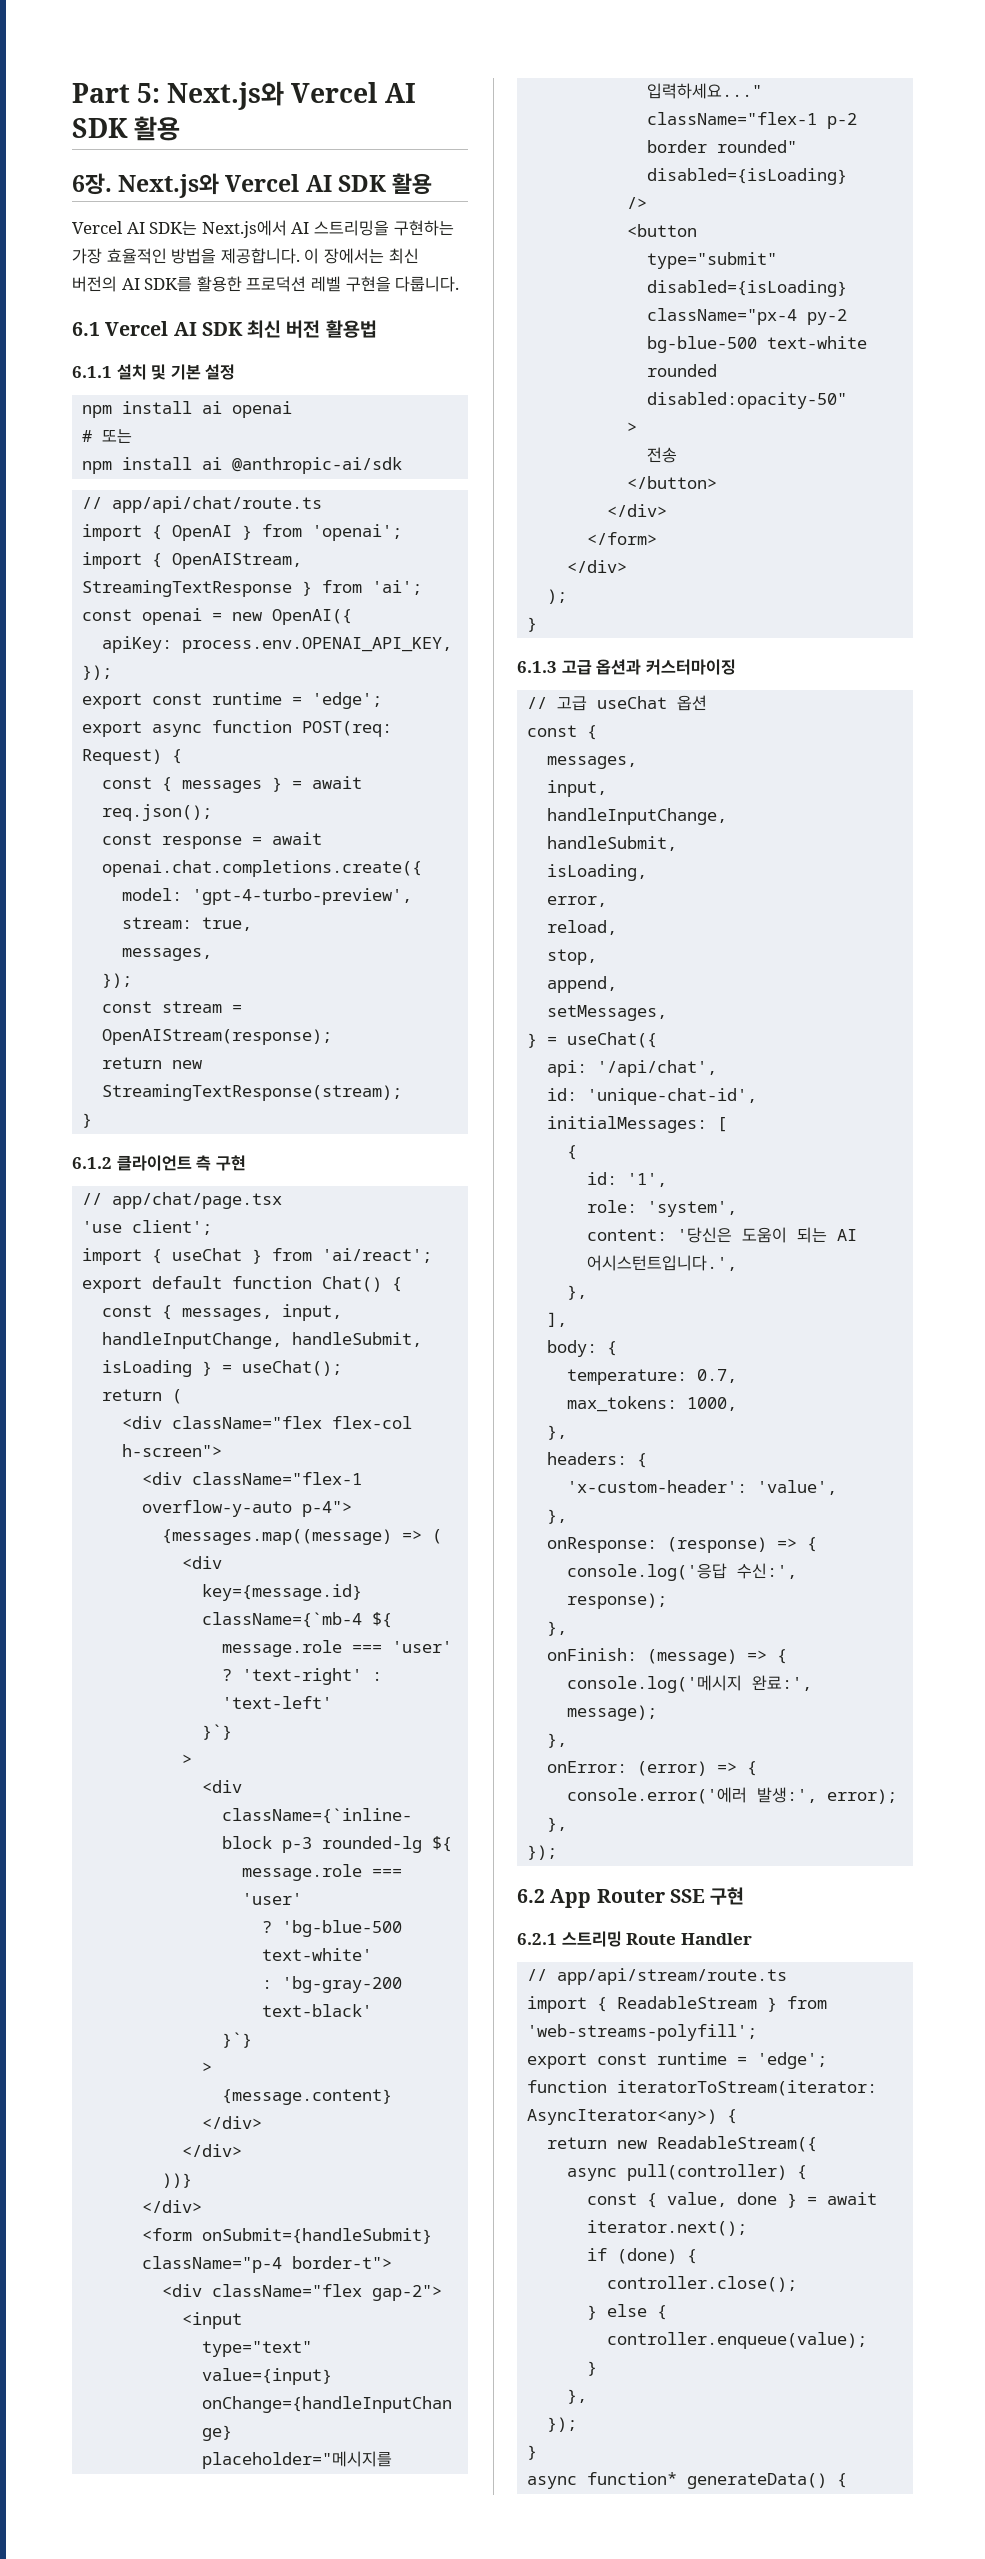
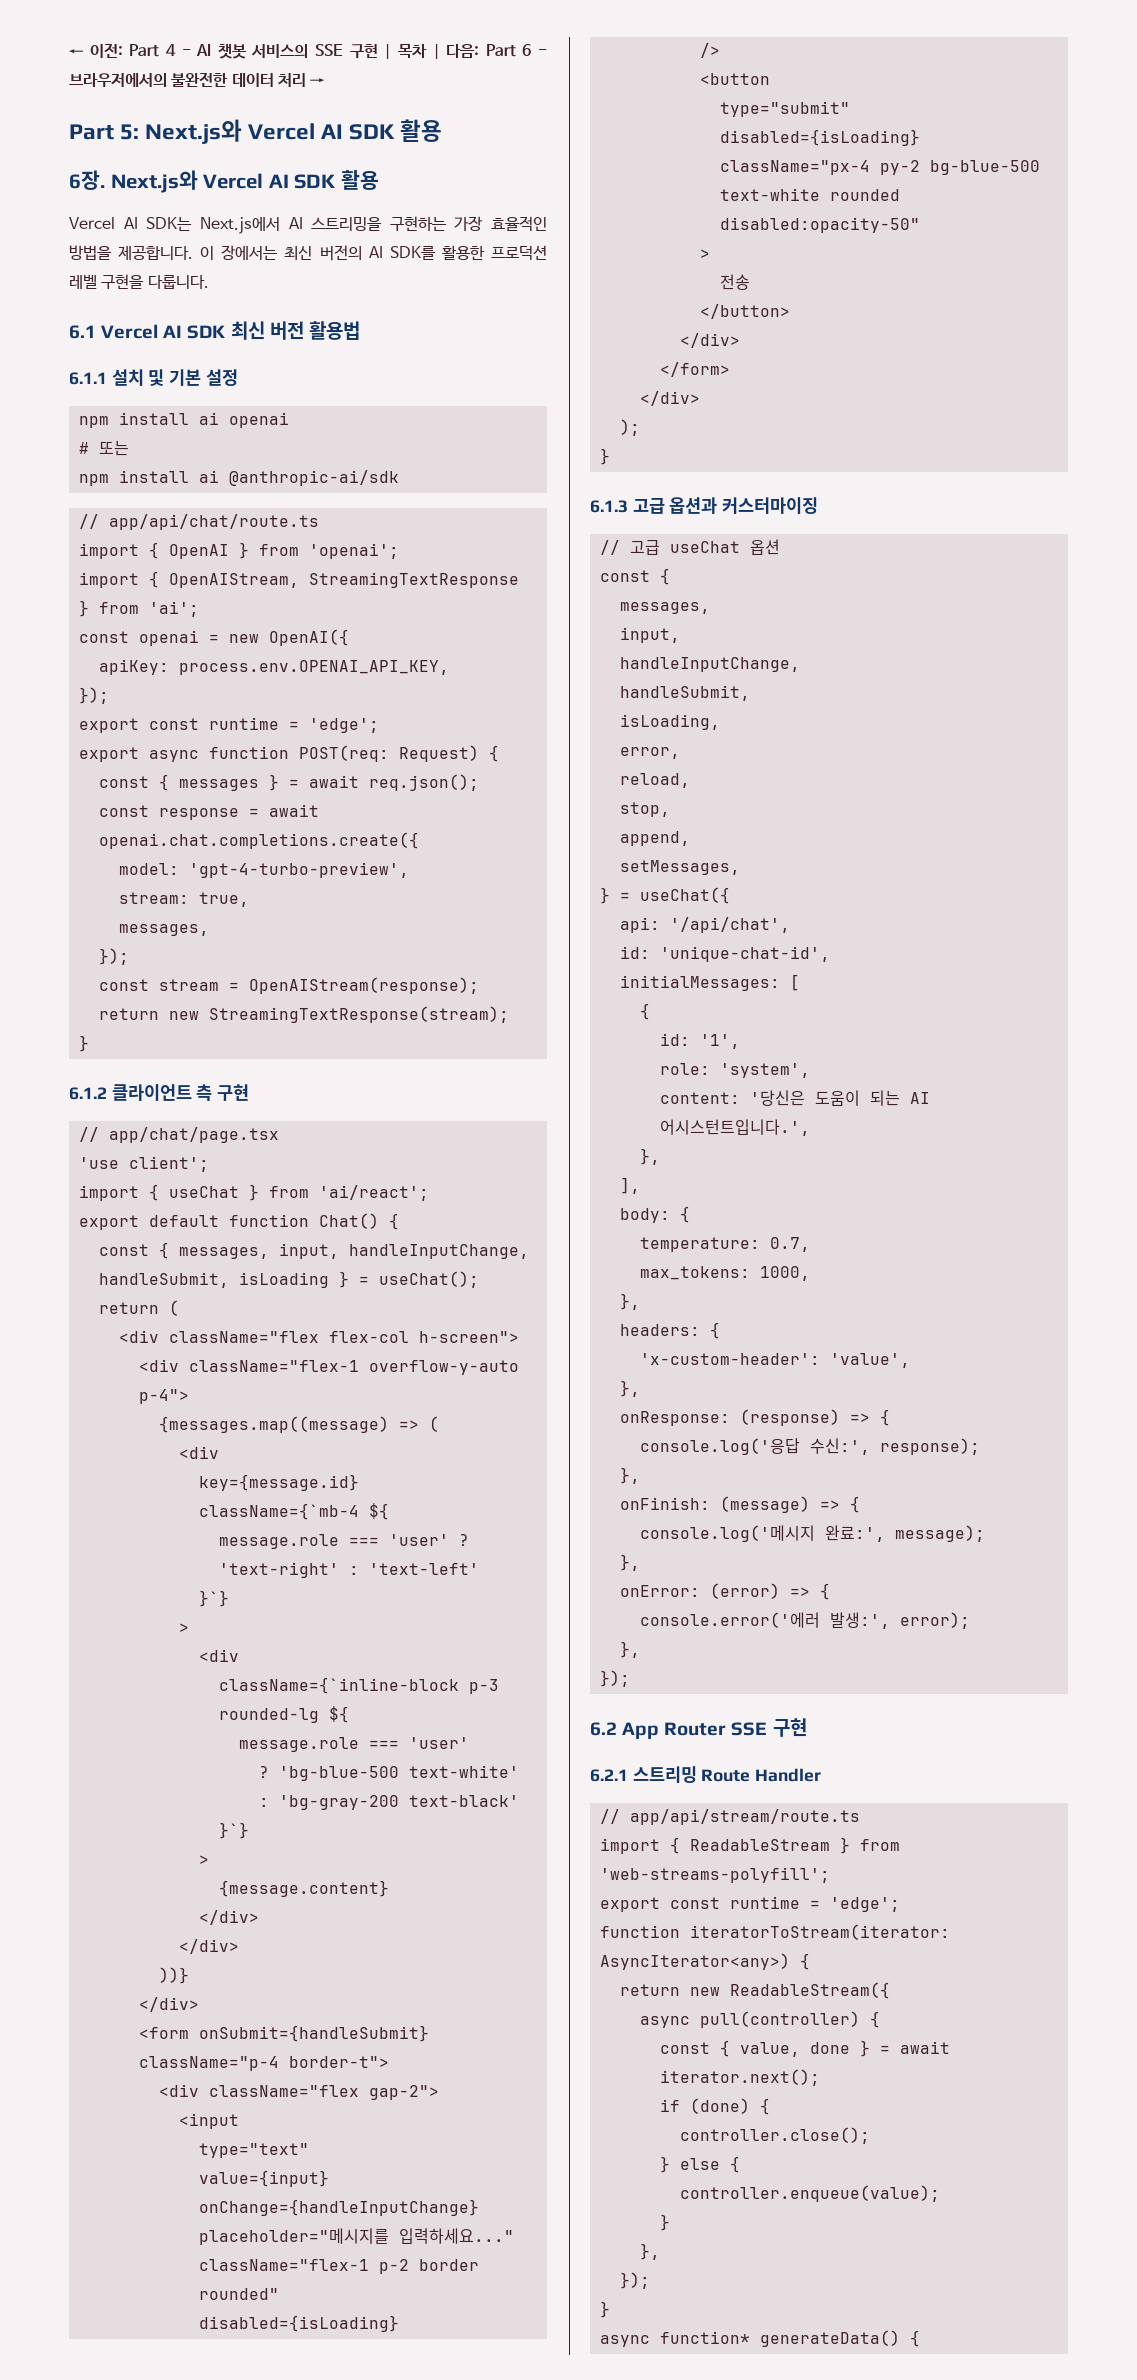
(72, 93) none -> [69,43,547,59] [69,72,326,87] ← 이전: Part 4 - AI 챗봇 서비스의 SSE 구현 | 목차 | 다음: Part 6 - 브라우저에서의 불완전한 데이터 처리 → //

